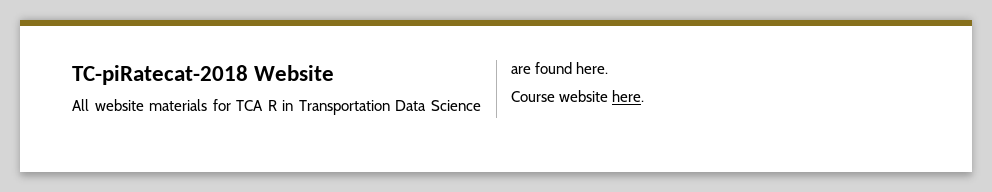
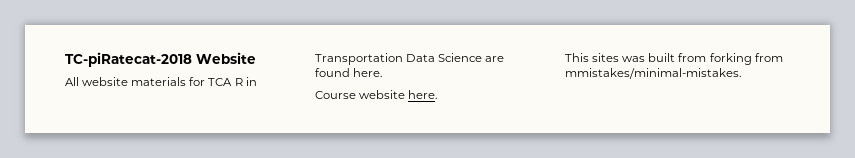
(645, 96) none -> [565,53,783,65] [565,68,741,79] // This sites was built from forking from mmistakes/minimal-mistakes.

